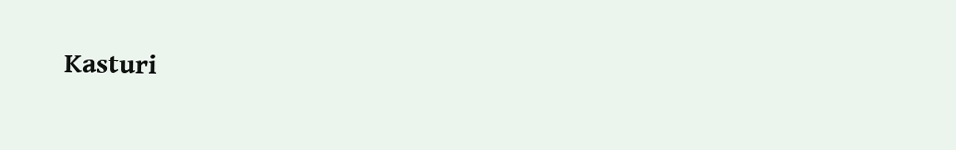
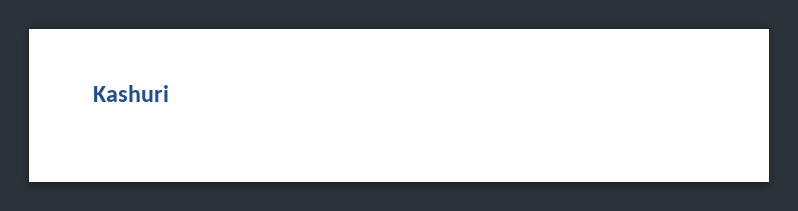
[63,53,158,74] Kasturi -> [93,85,169,102] Kashuri

